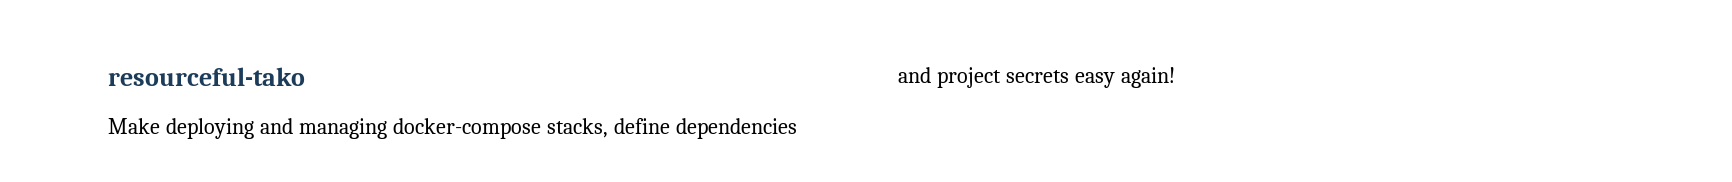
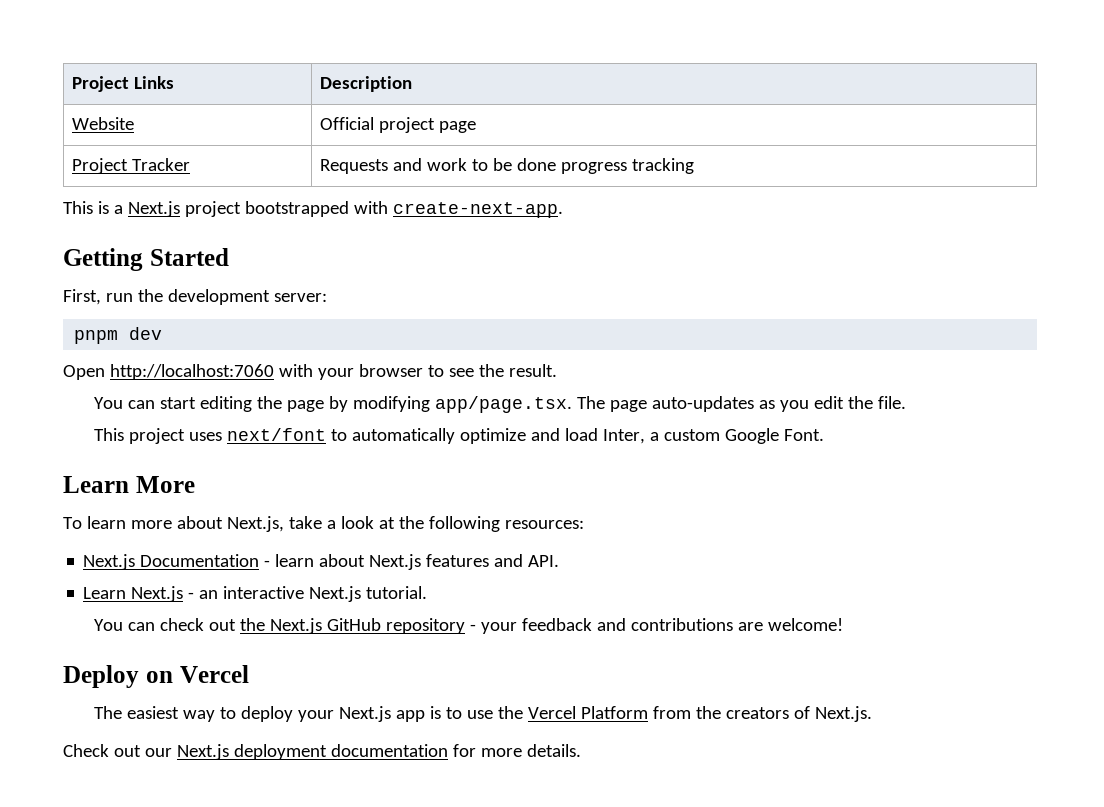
[108,67,305,86] [108,118,797,139] [898,67,1175,88] resourceful-tako // Make deploying and managing docker-compose stacks, define dependencies and project secrets easy again! -> [72,76,175,92] [320,76,413,92] [72,117,135,130] [320,117,477,133] [72,158,191,174] [320,158,695,174] [63,201,563,218] [63,248,229,271] [63,289,327,305] [74,327,163,344] [63,364,557,380] [94,396,907,413] [94,428,825,444] [63,476,195,493] [63,516,584,532] [83,554,560,570] [83,586,428,602] [94,618,844,634] [63,665,249,688] [94,706,873,722] [63,744,581,760] Project Links | Description // Website | Official project page // Project Tracker | Requests and work to be done progress tracking // This is a Next.js project bootstrapped with create-next-app. // Getting Started // First, run the development server: // pnpm dev // Open http://localhost:7060 with your browser to see the result. // You can start editing the page by modifying app/page.tsx. The page auto-updates as you edit the file. // This project uses next/font to automatically optimize and load Inter, a custom Google Font. // Learn More // To learn more about Next.js, take a look at the following resources: // Next.js Documentation - learn about Next.js features and API. // Learn Next.js - an interactive Next.js tutorial. // You can check out the Next.js GitHub repository - your feedback and contributions are welcome! // Deploy on Vercel // The easiest way to deploy your Next.js app is to use the Vercel Platform from the creators of Next.js. // Check out our Next.js deployment documentation for more details.

